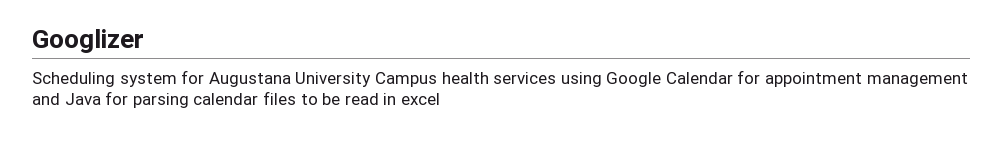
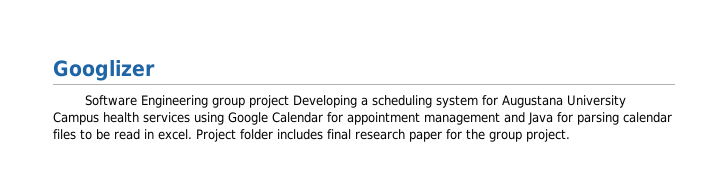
[32,72,115,87] Scheduling -> [85,95,433,108] Software Engineering group project Developing a scheduling
[400,93,440,105] excel -> [158,129,570,142] excel. Project folder includes final research paper for the group project.

